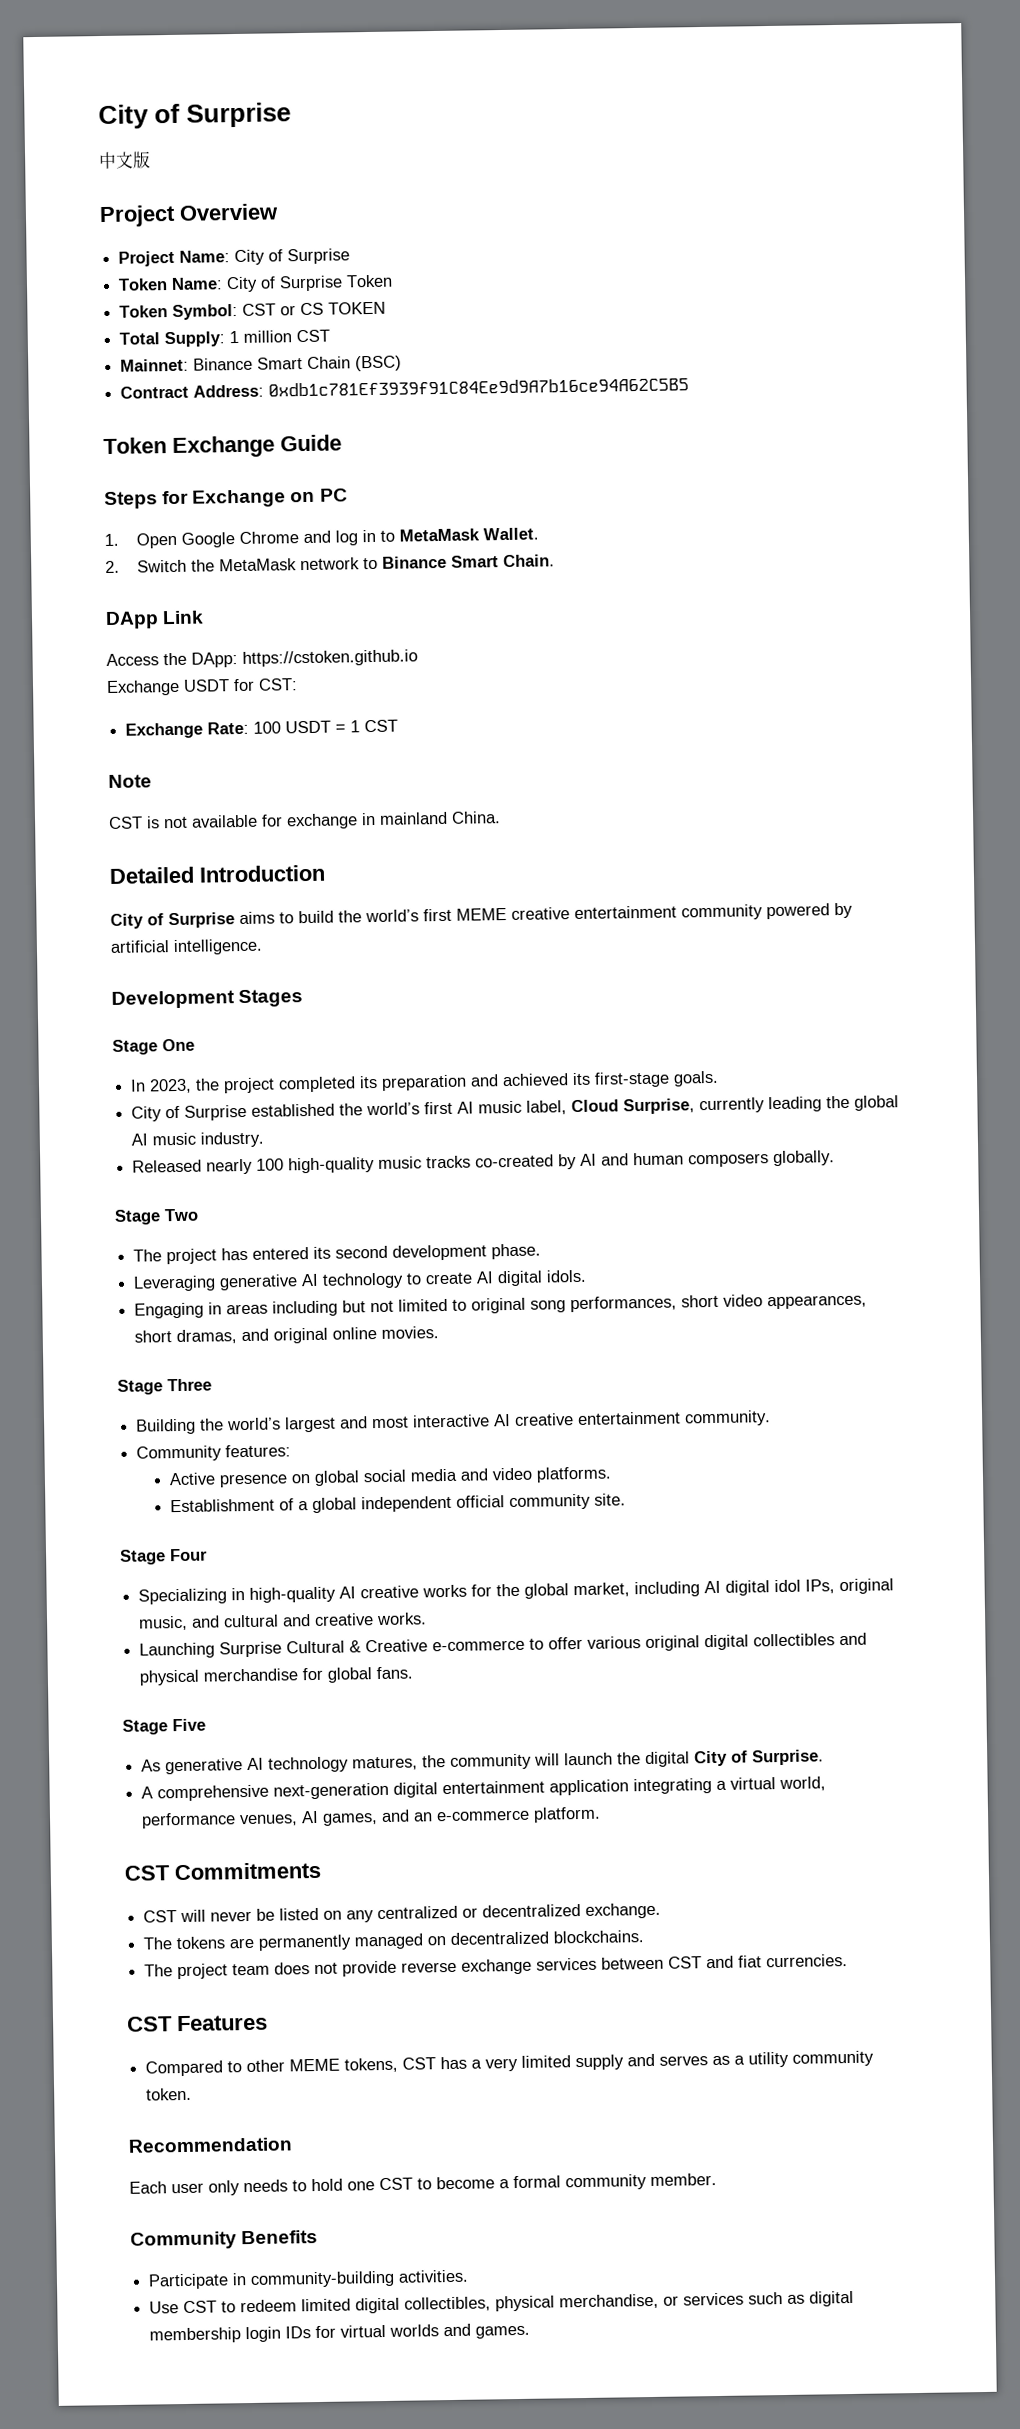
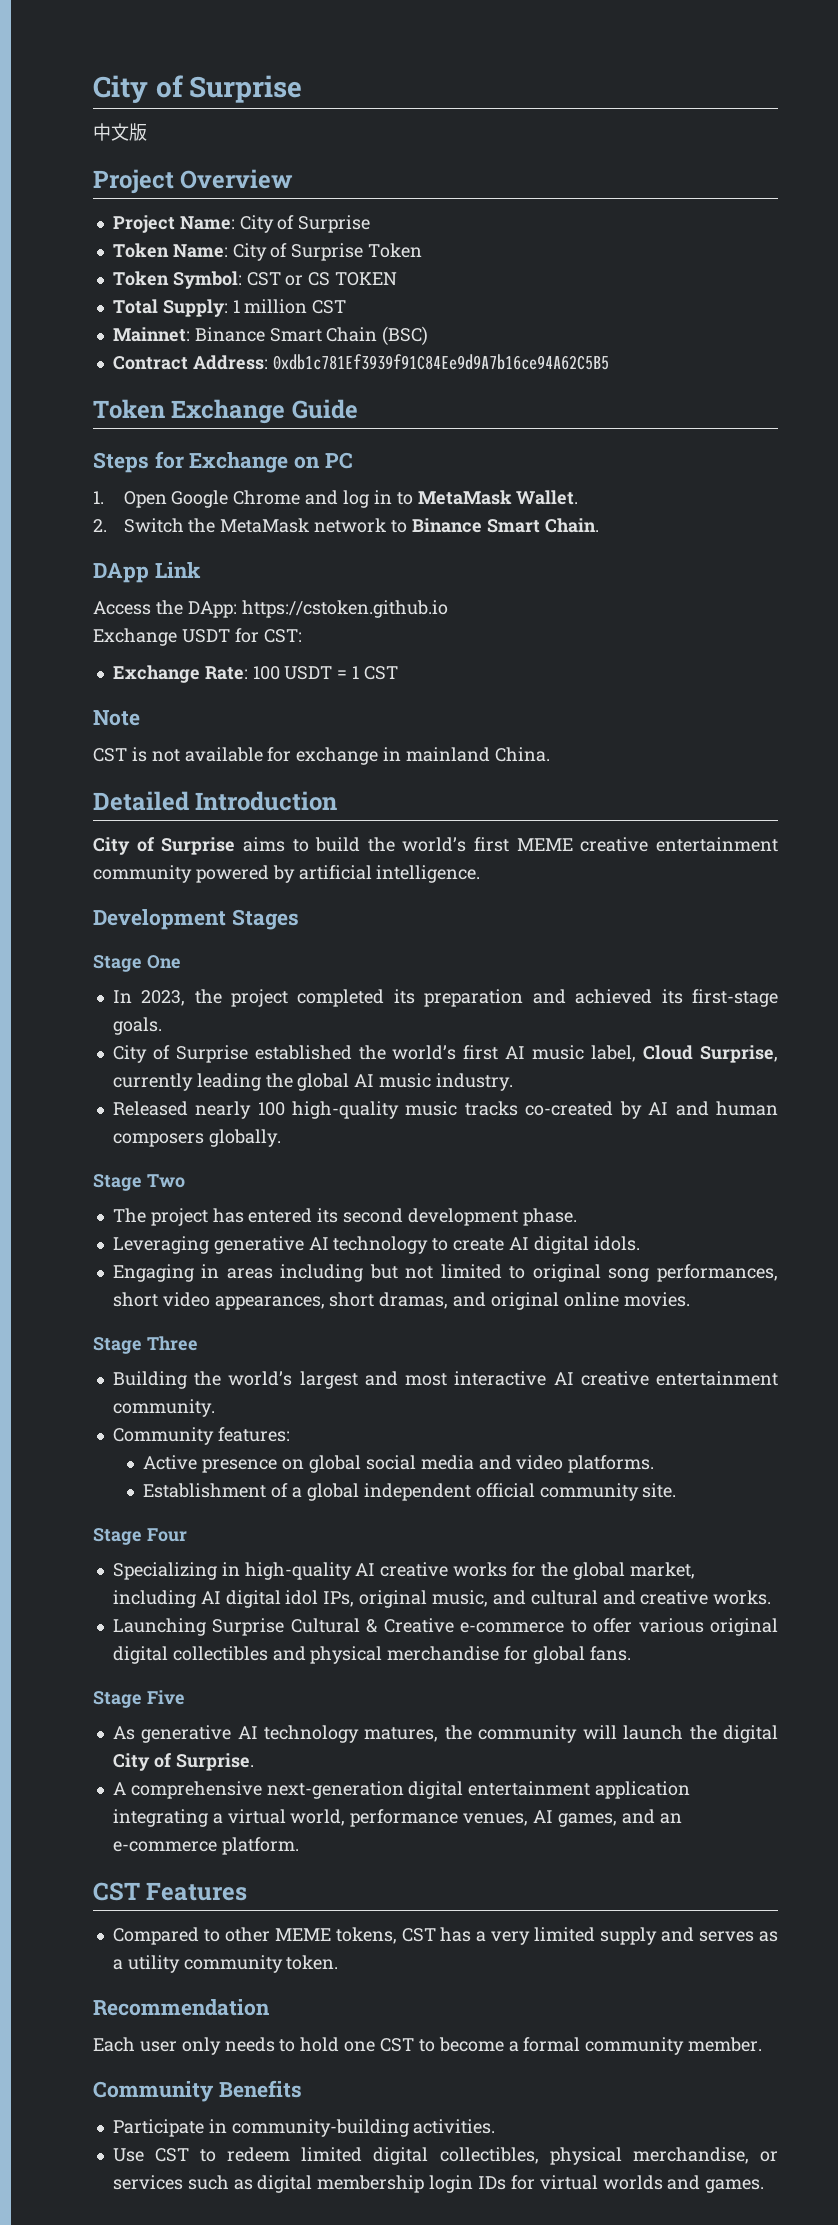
[124,1861,321,1881] [143,1902,662,1923] [143,1930,645,1951] [144,1954,849,1980] // CST Commitments // CST will never be listed on any centralized or decentralized exchange. // The tokens are permanently managed on decentralized blockchains. // The project team does not provide reverse exchange services between CST and fiat currencies. -> (299, 1846) none

